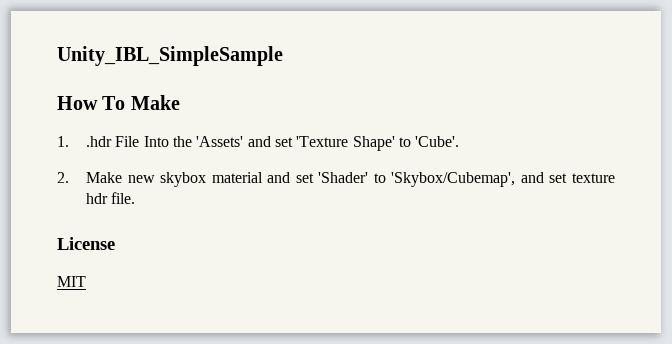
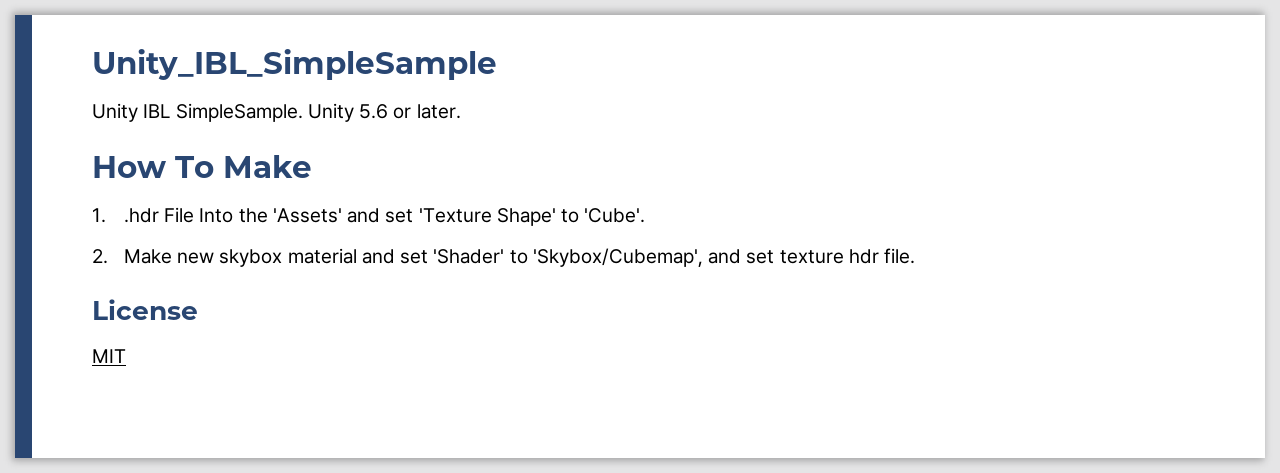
(283, 56) none -> [92,103,461,122] // Unity IBL SimpleSample. Unity 5.6 or later.

